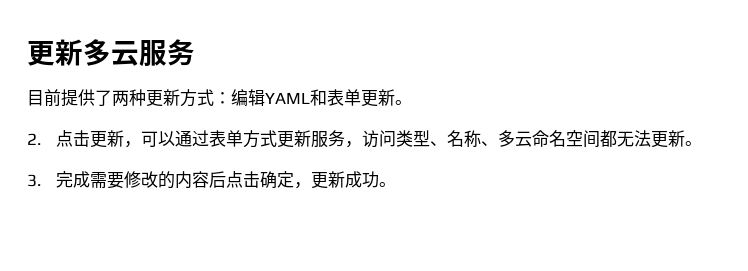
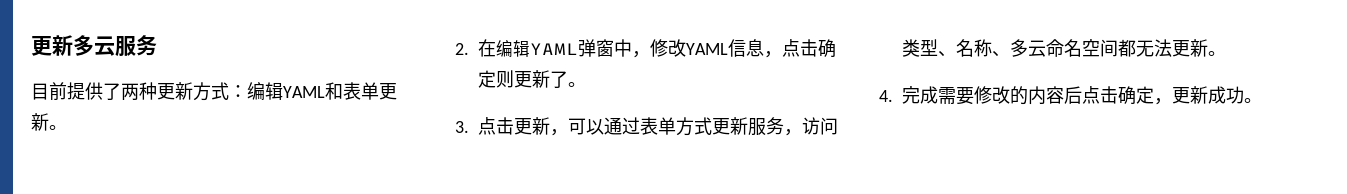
(41, 139) none -> [478,39,836,58] [478,70,586,88] [455,121,469,133] 在编辑YAML弹窗中，修改YAML信息，点击确定则更新了。 // 3.
[27,174,41,187] 3. -> [879,90,893,102] 4.

